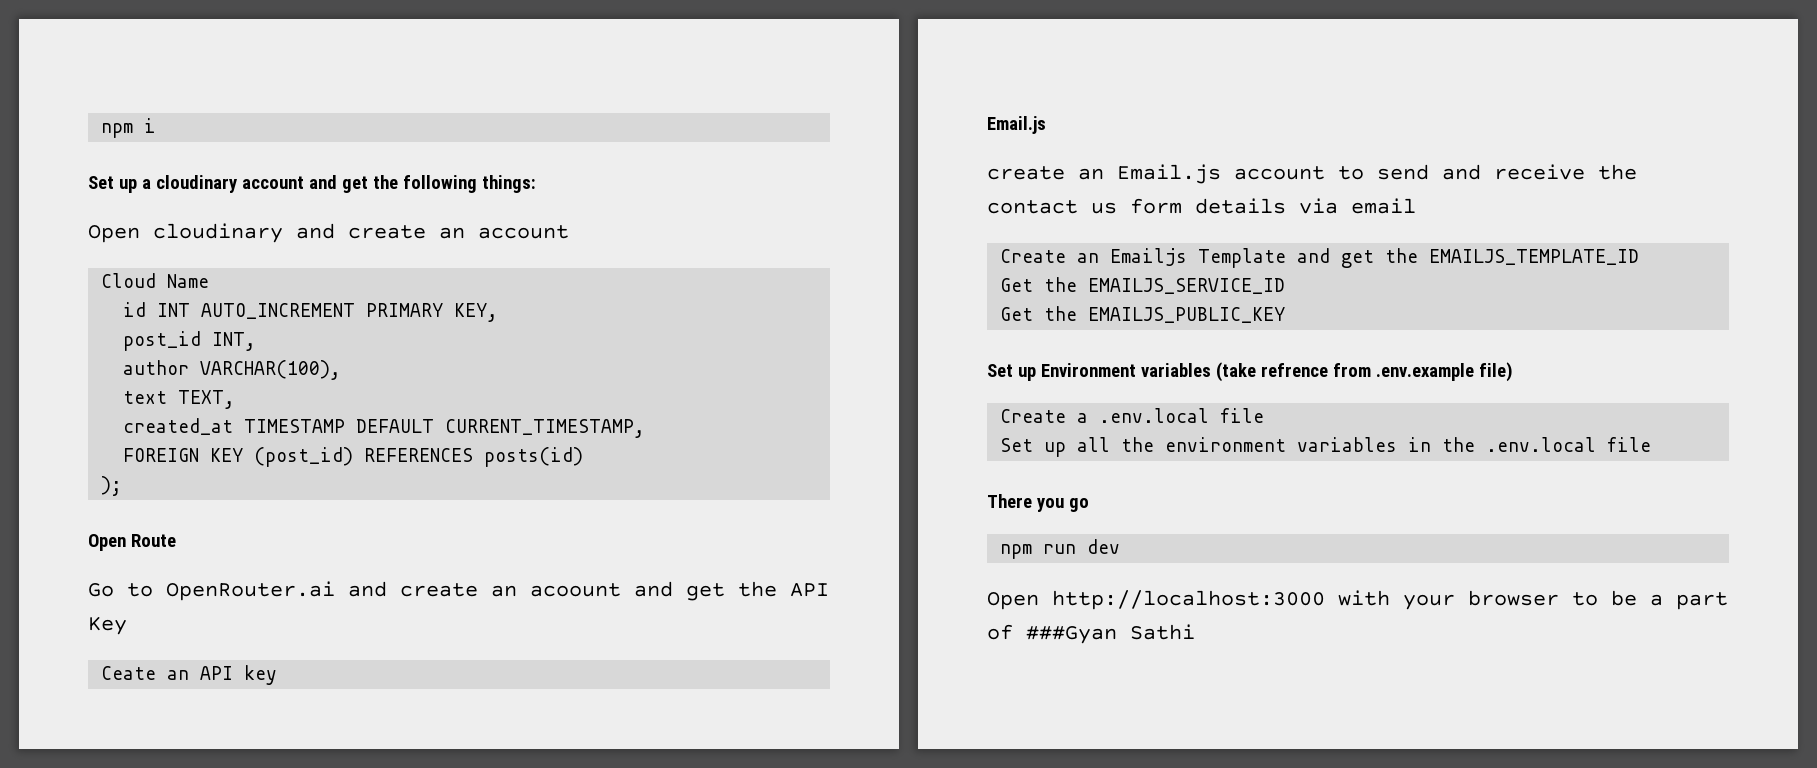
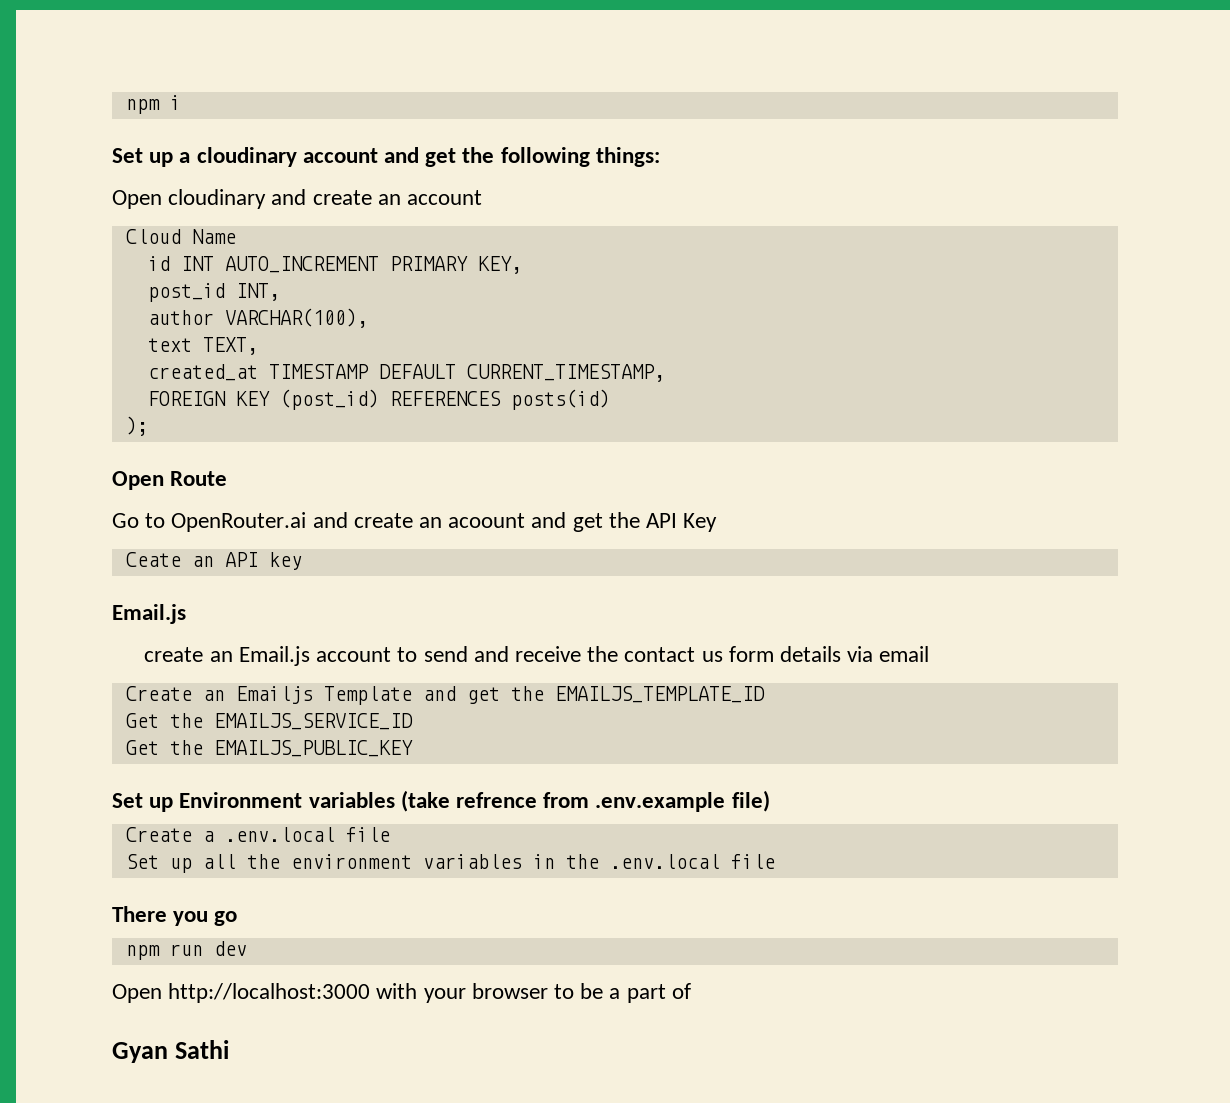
[1026,626,1117,644] ###Gyan -> [112,1042,168,1063] // Gyan

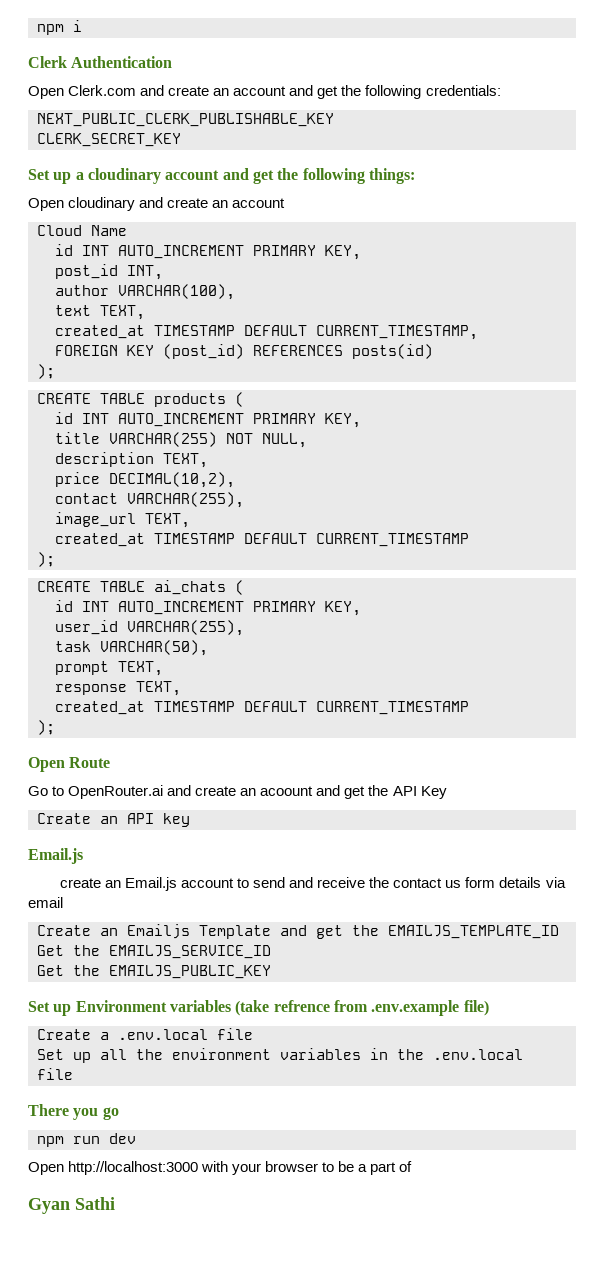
(181, 102) none -> [28,56,173,68] [28,85,501,99] [37,113,334,127] [37,133,181,147] // Clerk Authentication // Open Clerk.com and create an account and get the following credentials: // NEXT_PUBLIC_CLERK_PUBLISHABLE_KEY // CLERK_SECRET_KEY
(148, 426) none -> [37,392,244,407] [55,412,361,428] [55,432,307,448] [55,452,208,468] [55,472,235,488] [55,492,244,508] [55,512,190,528] [55,533,469,547] [37,552,55,567] [37,580,244,595] [55,600,361,616] [55,620,244,636] [55,640,208,656] [55,661,163,676] [55,681,181,696] [55,701,469,715] [37,720,55,735] // CREATE TABLE products ( // id INT AUTO_INCREMENT PRIMARY KEY, // title VARCHAR(255) NOT NULL, // description TEXT, // price DECIMAL(10,2), // contact VARCHAR(255), // image_url TEXT, // created_at TIMESTAMP DEFAULT CURRENT_TIMESTAMP // ); // CREATE TABLE ai_chats ( // id INT AUTO_INCREMENT PRIMARY KEY, // user_id VARCHAR(255), // task VARCHAR(50), // prompt TEXT, // response TEXT, // created_at TIMESTAMP DEFAULT CURRENT_TIMESTAMP // );
[125,552,181,567] Ceate -> [37,813,91,824] Create

